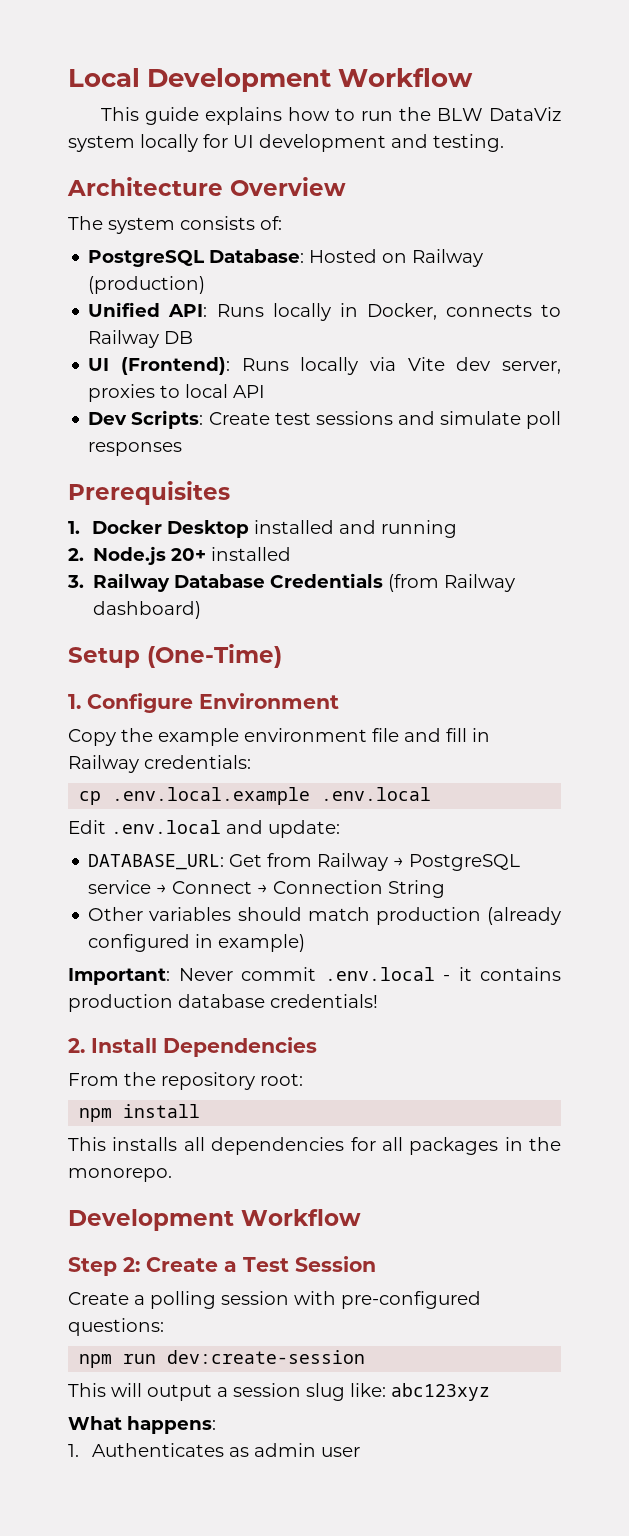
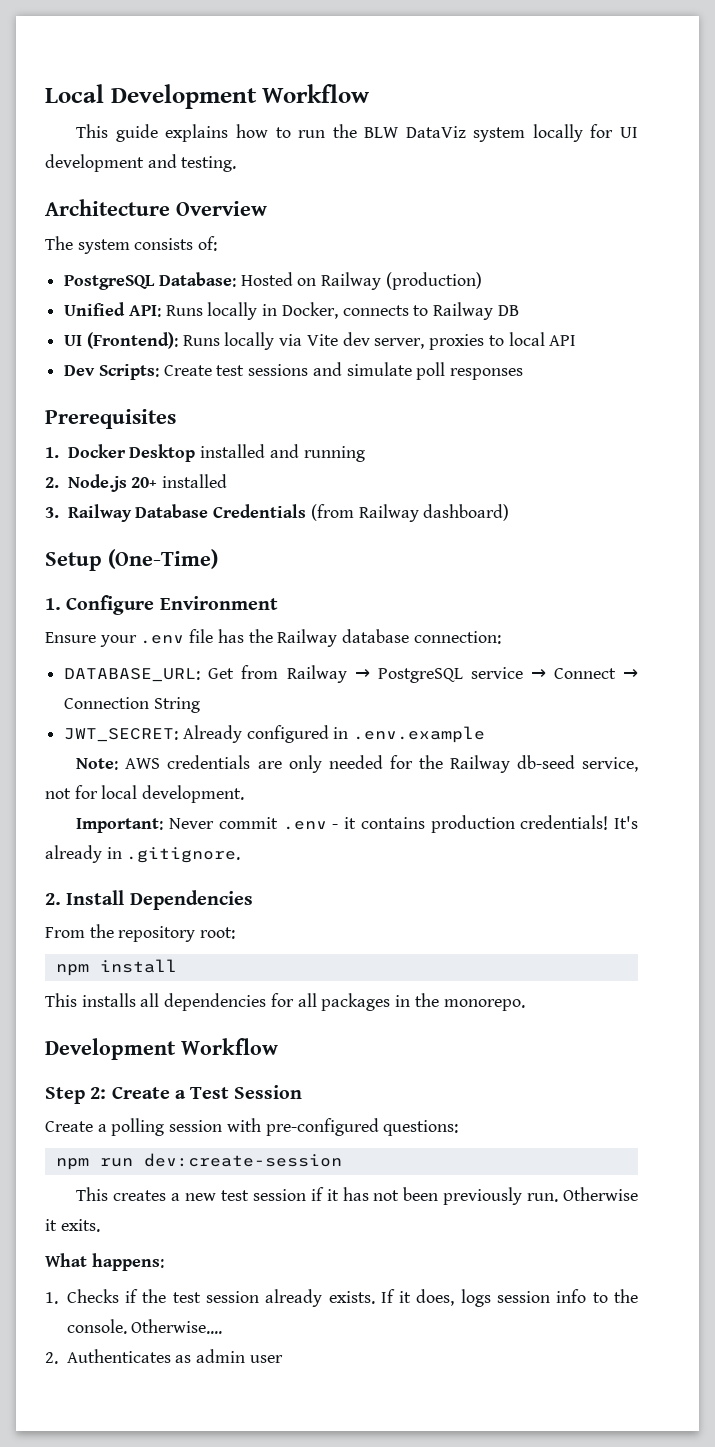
[68,728,490,746] [68,755,251,773] [79,787,432,805] [68,820,340,838] Copy the example environment file and fill in Railway credentials: // cp .env.local.example .env.local // Edit .env.local and update: -> [45,629,501,647] Ensure your .env file has the Railway database connection:
[88,907,561,925] [88,934,306,952] Other variables should match production (already configured in example) -> [64,725,486,743] [76,755,638,773] [45,785,245,803] JWT_SECRET: Already configured in .env.example // Note: AWS credentials are only needed for the Railway db-seed service, not for local development.
[324,967,435,981] .env.local -> [282,821,327,830] .env
[178,994,265,1008] database -> (515, 824) none
(378, 1001) none -> [613,816,638,829] [45,845,241,863] It's already in .gitignore.
[111,1383,490,1401] [68,1416,216,1434] [68,1444,79,1457] will output a session slug like: abc123xyz // What happens: // 1. -> [113,1187,638,1205] [45,1219,100,1232] [45,1253,164,1271] [45,1289,639,1307] [66,1319,223,1334] [45,1352,58,1364] creates a new test session if it has not been previously run. Otherwise it exits. // What happens: // 1. Checks if the test session already exists. If it does, logs session info to the console. Otherwise.... // 2.

